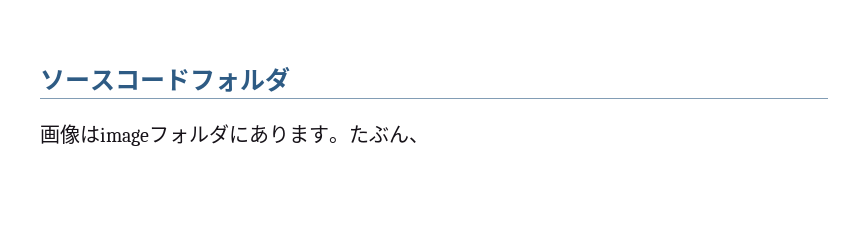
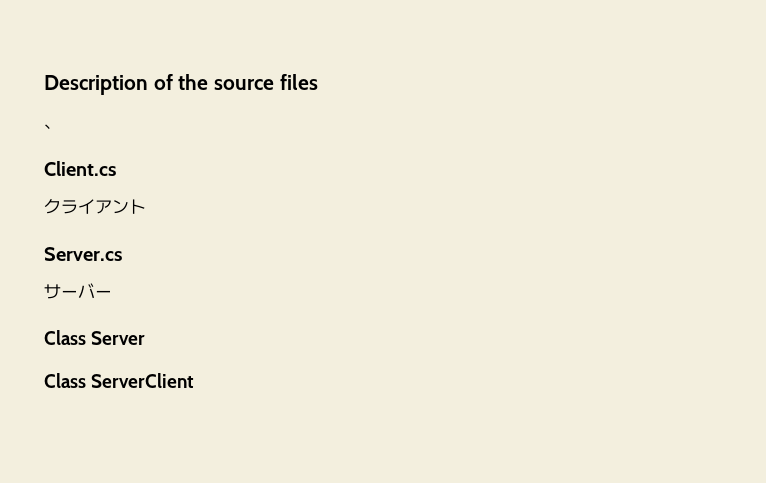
[40,66,290,92] [40,124,429,146] ソースコードフォルダ // 画像はimageフォルダにあります。たぶん、 -> [44,74,318,95] [44,124,61,129] [44,161,116,176] [44,199,146,214] [44,247,122,261] [44,283,112,299] [44,330,146,345] [44,373,195,388] Description of the source files // 、 // Client.cs // クライアント // Server.cs // サーバー // Class Server // Class ServerClient

